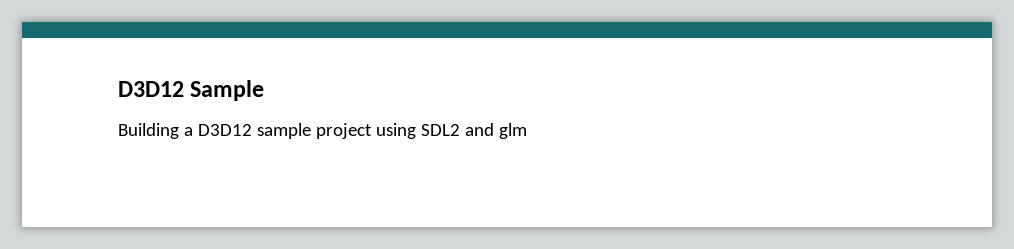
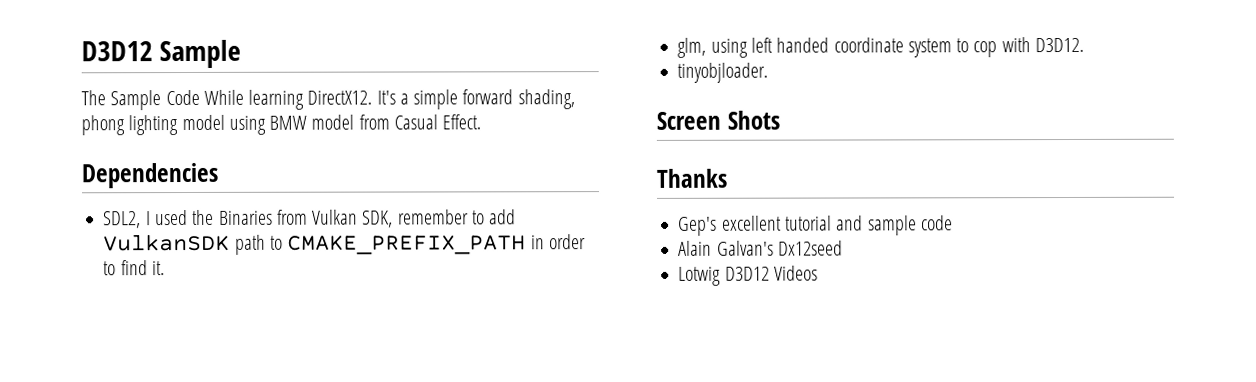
[118,123,527,139] Building a D3D12 sample project using SDL2 and glm -> [81,89,575,111] [81,114,482,136] [81,162,218,189] [103,209,517,229] [103,233,586,255] [103,260,165,276] [677,37,1084,58] [677,62,769,83] [656,110,780,130] [656,168,727,188] [678,215,953,236] [678,240,843,256] [678,265,818,286] The Sample Code While learning DirectX12. It's a simple forward shading, phong lighting model using BMW model from Casual Effect. // Dependencies // SDL2, I used the Binaries from Vulkan SDK, remember to add VulkanSDK path to CMAKE_PREFIX_PATH in order to find it. // glm, using left handed coordinate system to cop with D3D12. // tinyobjloader. // Screen Shots // Thanks // Gep's excellent tutorial and sample code // Alain Galvan's Dx12seed // Lotwig D3D12 Videos

